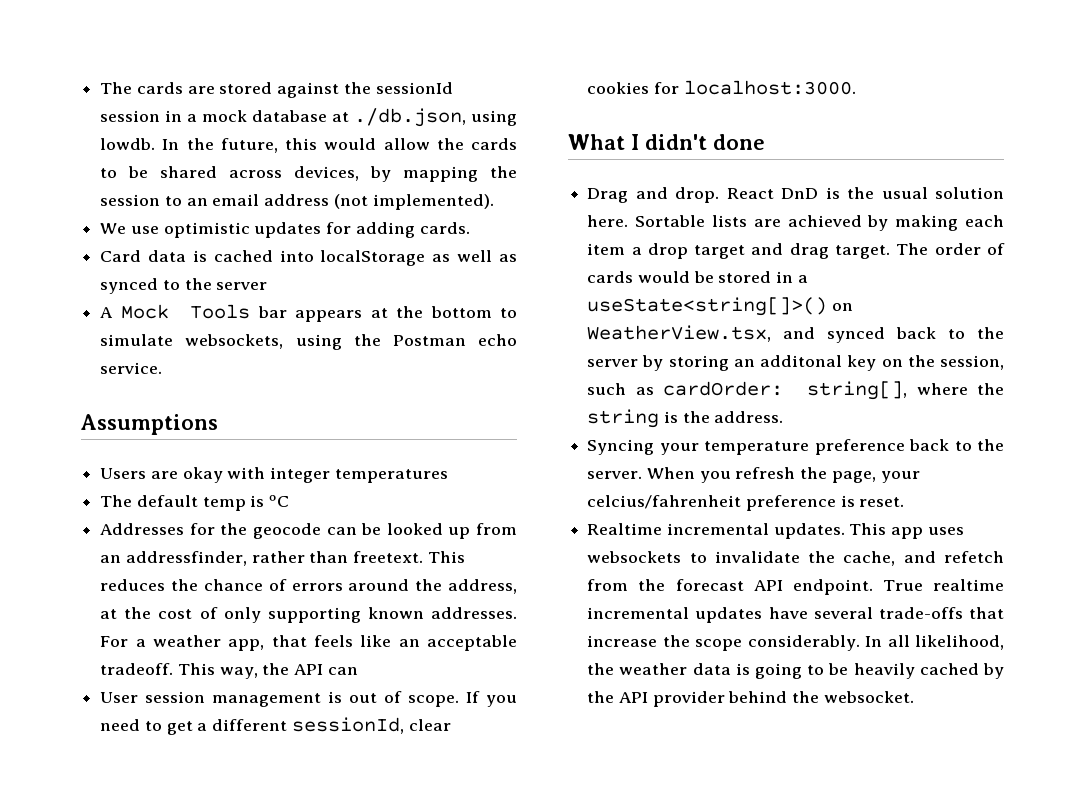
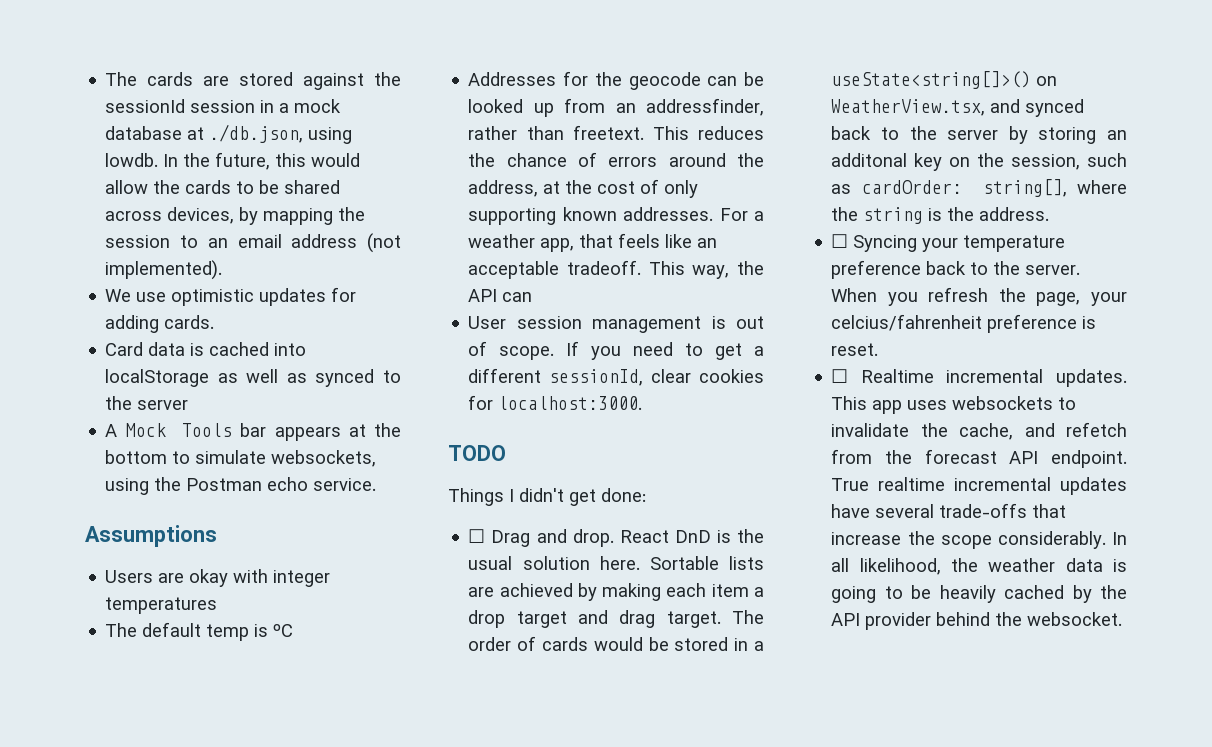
[568,134,765,150] What I didn't done // -> [448,445,506,461] [448,488,646,506] [468,529,486,543] TODO // Things I didn't get done: // ☐
(784, 417) none -> [831,234,849,248] ☐
(905, 502) none -> [831,369,849,383] ☐

